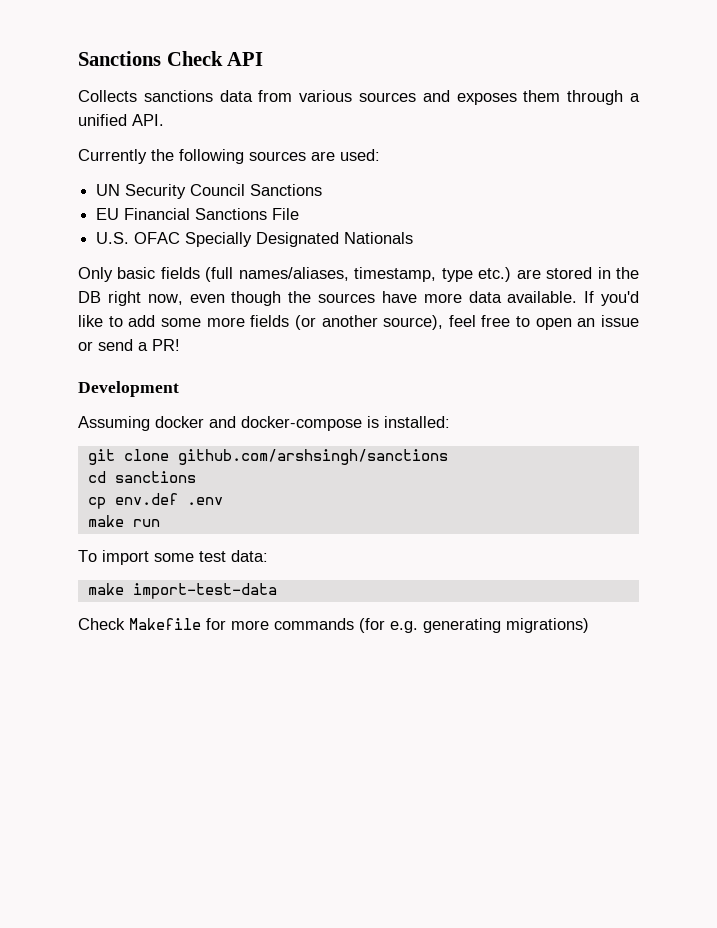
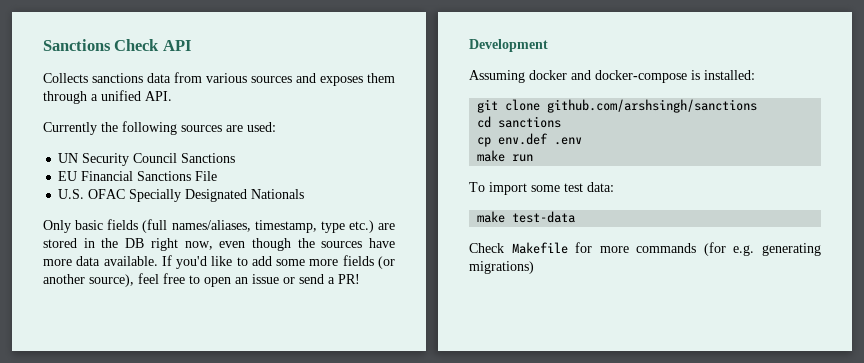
[132,583,277,599] import-test-data -> [512,211,576,223] test-data

